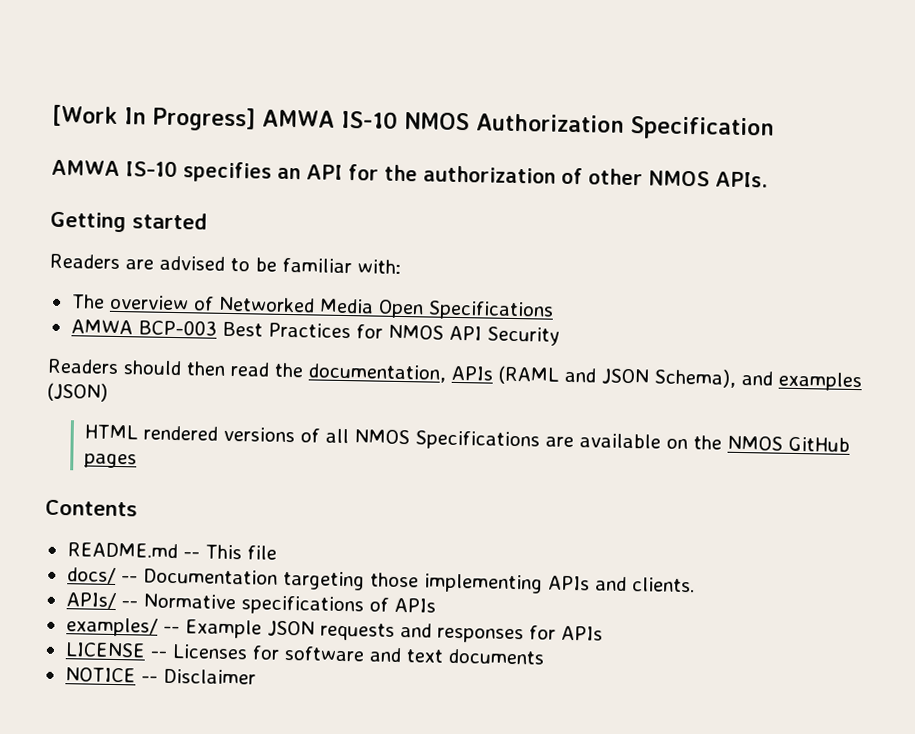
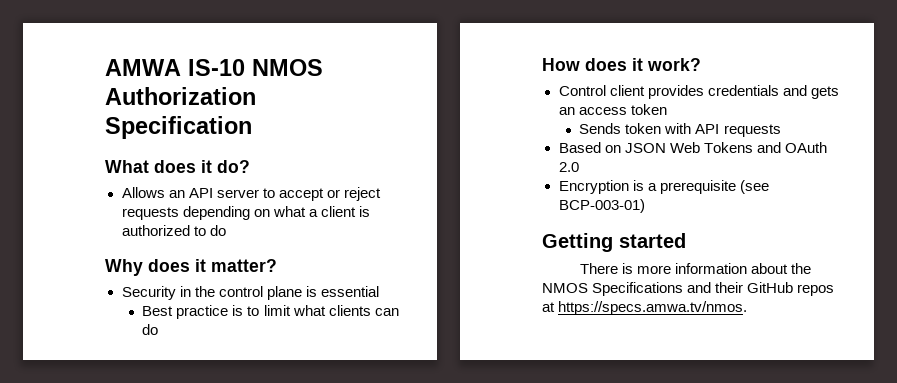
[52,104,256,132] [Work In Progress] -> (105, 67) none
[51,159,768,188] [50,211,207,233] [49,253,401,274] [70,294,554,321] [70,319,560,346] [47,358,862,392] [47,382,108,402] [84,424,851,452] [84,453,138,469] [45,499,138,517] [66,542,277,560] [66,567,695,594] [65,592,436,616] [65,617,603,644] [64,642,545,665] [64,667,256,685] AMWA IS-10 specifies an API for the authorization of other NMOS APIs. // Getting started // Readers are advised to be familiar with: // The overview of Networked Media Open Specifications // AMWA BCP-003 Best Practices for NMOS API Security // Readers should then read the documentation, APIs (RAML and JSON Schema), and examples (JSON) // HTML rendered versions of all NMOS Specifications are available on the NMOS GitHub pages // Contents // README.md -- This file // docs/ -- Documentation targeting those implementing APIs and clients. // APIs/ -- Normative specifications of APIs // examples/ -- Example JSON requests and responses for APIs // LICENSE -- Licenses for software and text documents // NOTICE -- Disclaimer -> [105,160,250,173] [121,187,381,201] [121,206,370,220] [121,225,226,236] [105,259,277,276] [121,286,379,300] [142,305,399,319] [142,324,159,335] [542,58,701,71] [558,85,839,99] [558,104,667,115] [579,123,781,137] [558,142,827,153] [558,162,579,172] [558,180,769,194] [558,199,645,213] [542,233,686,252] [580,263,812,274] [542,282,835,296] [542,301,748,315] What does it do? // Allows an API server to accept or reject requests depending on what a client is authorized to do // Why does it matter? // Security in the control plane is essential // Best practice is to limit what clients can do // How does it work? // Control client provides credentials and gets an access token // Sends token with API requests // Based on JSON Web Tokens and OAuth 2.0 // Encryption is a prerequisite (see BCP-003-01) // Getting started // There is more information about the NMOS Specifications and their GitHub repos at https://specs.amwa.tv/nmos.

